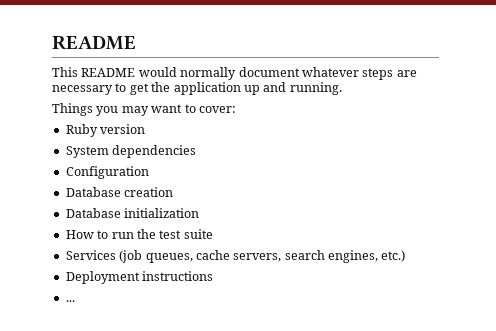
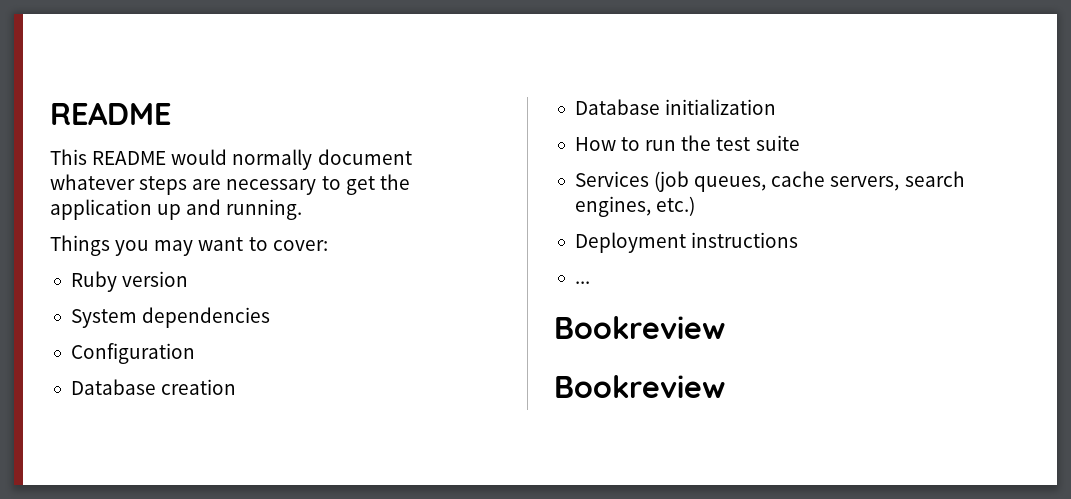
(75, 301) none -> [554,316,725,339] [554,375,725,398] // Bookreview // Bookreview

